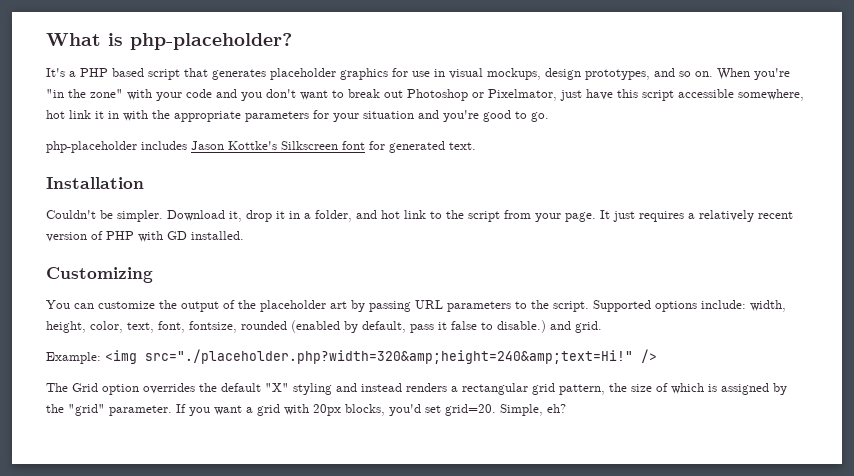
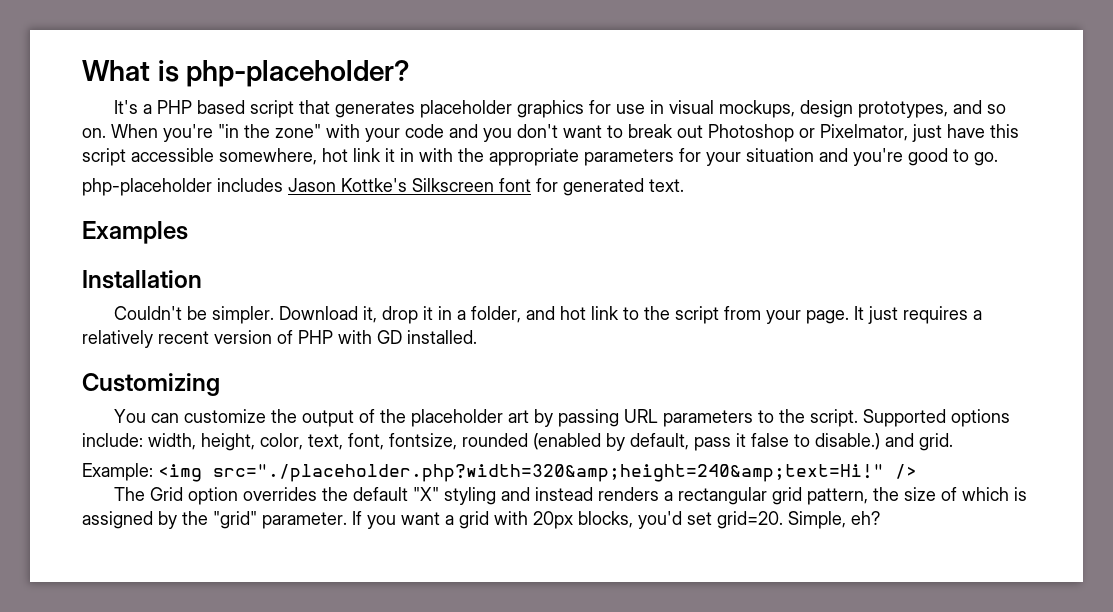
(476, 146) none -> [82,221,188,244] // Examples

